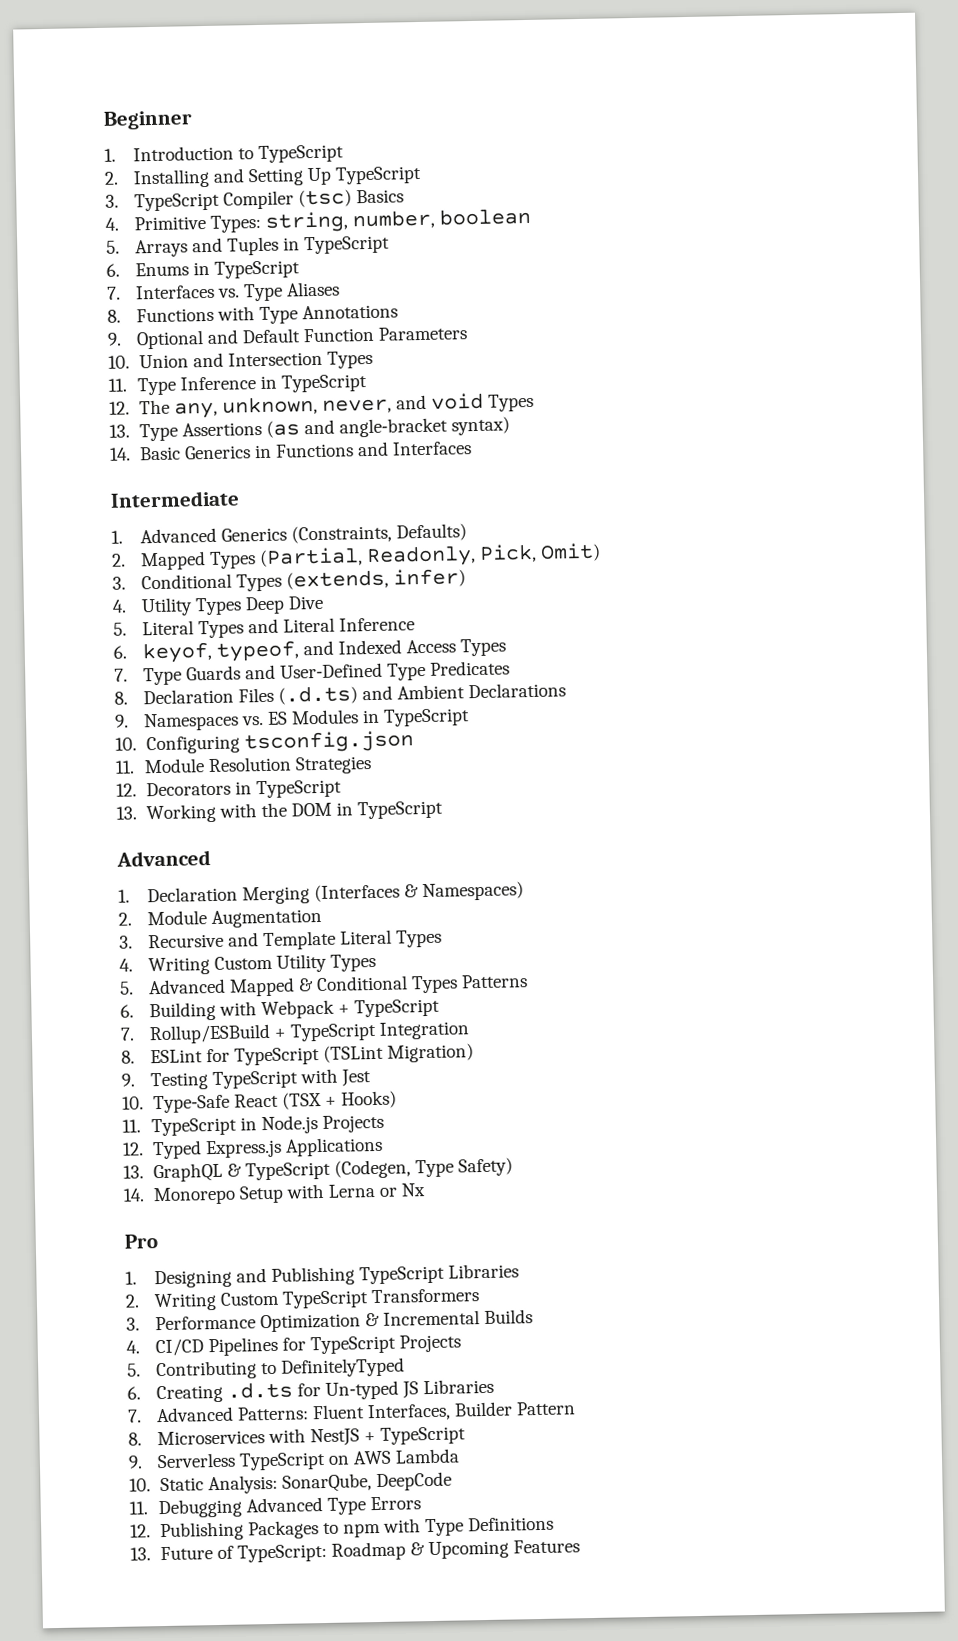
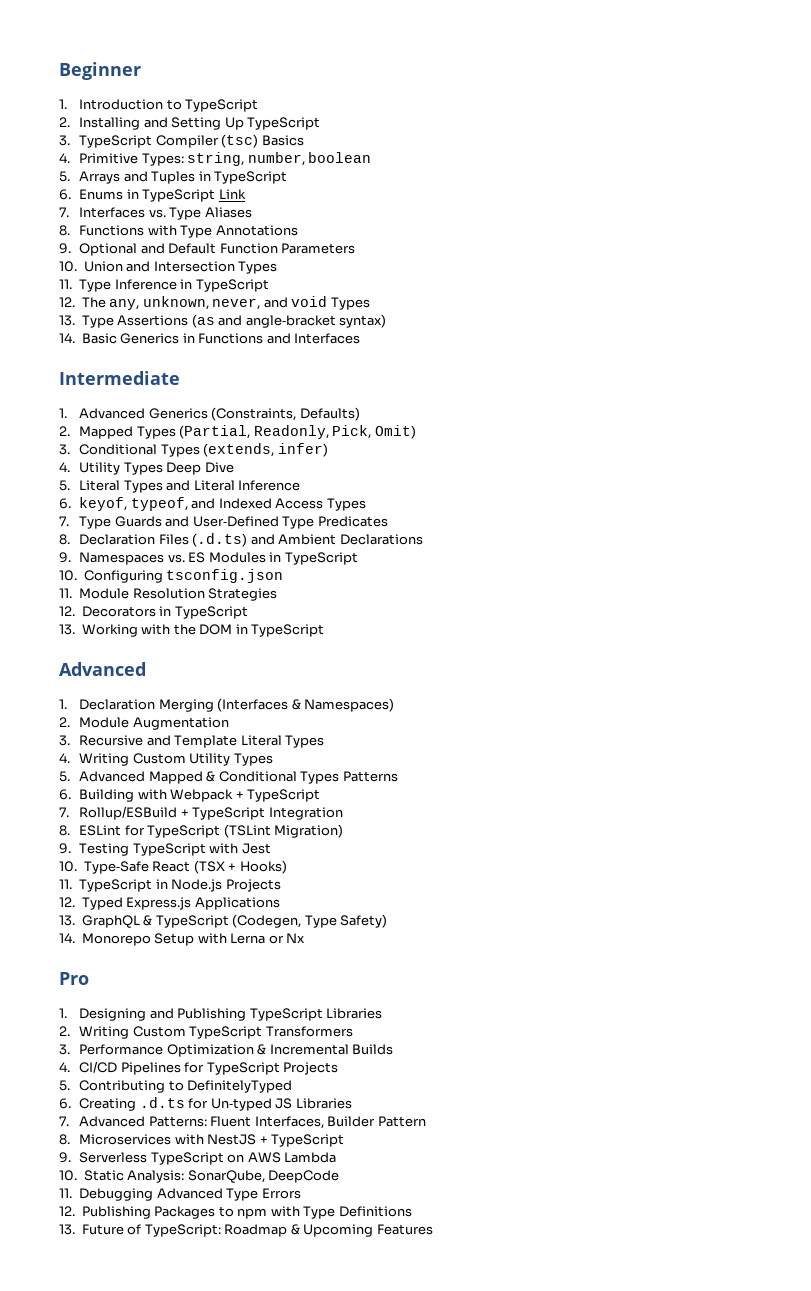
(300, 269) none -> [218,189,246,199] Link

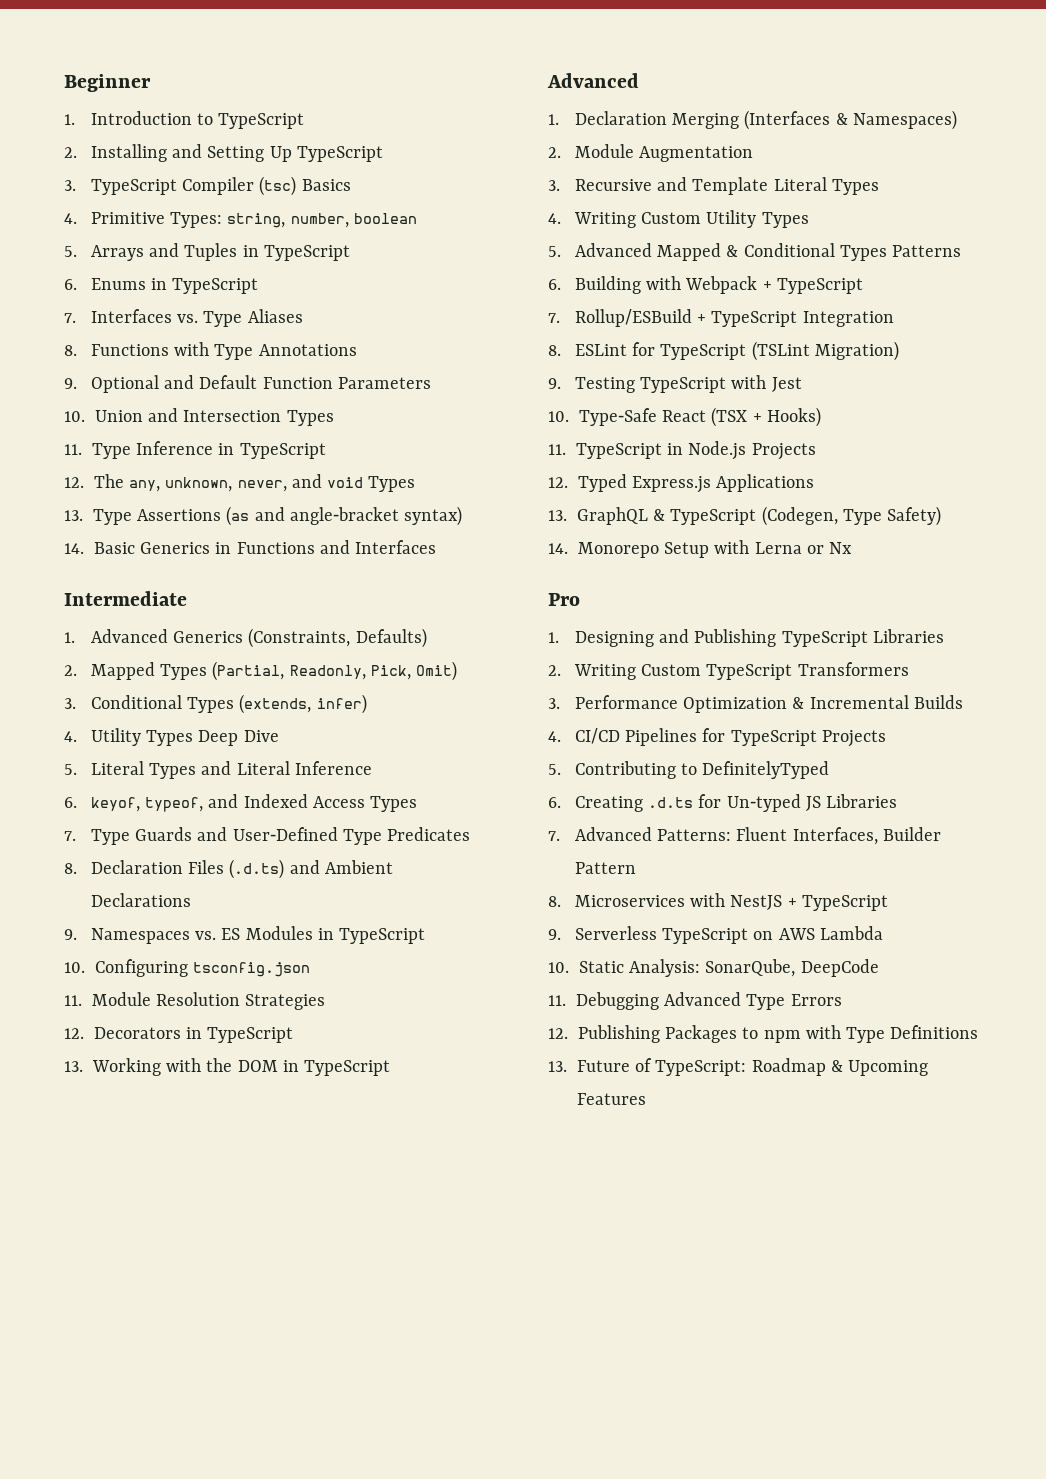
[218,189,246,199] Link -> (259, 286) none

